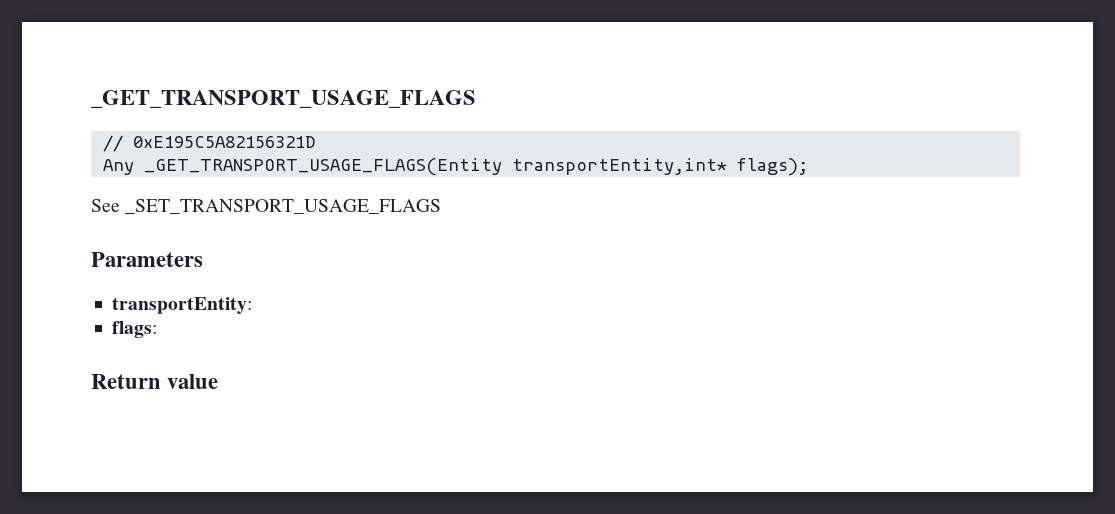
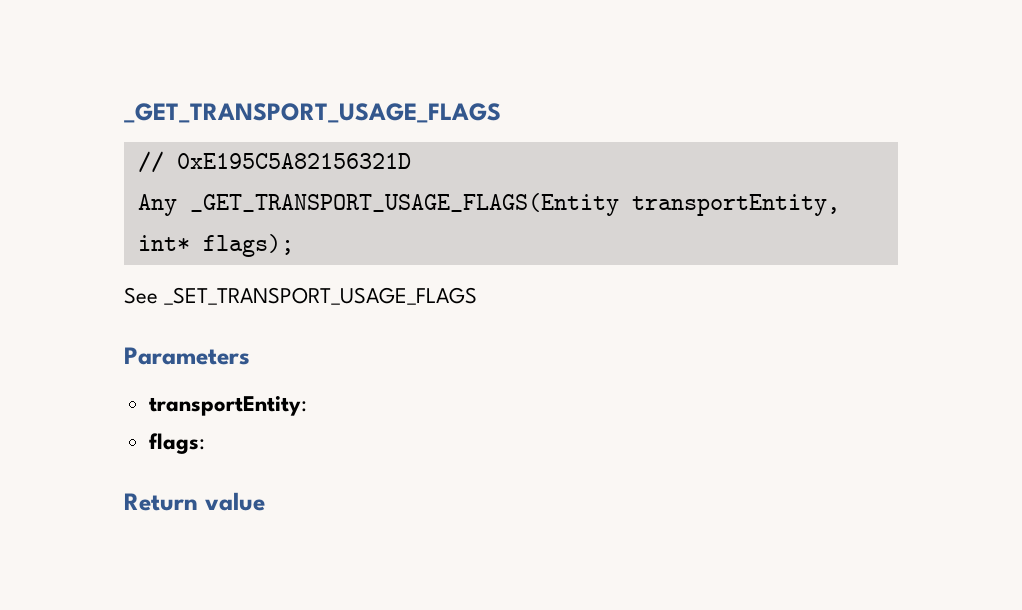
[511,158,727,175] transportEntity,int* -> [631,194,840,216] [137,235,190,251] transportEntity, int*

